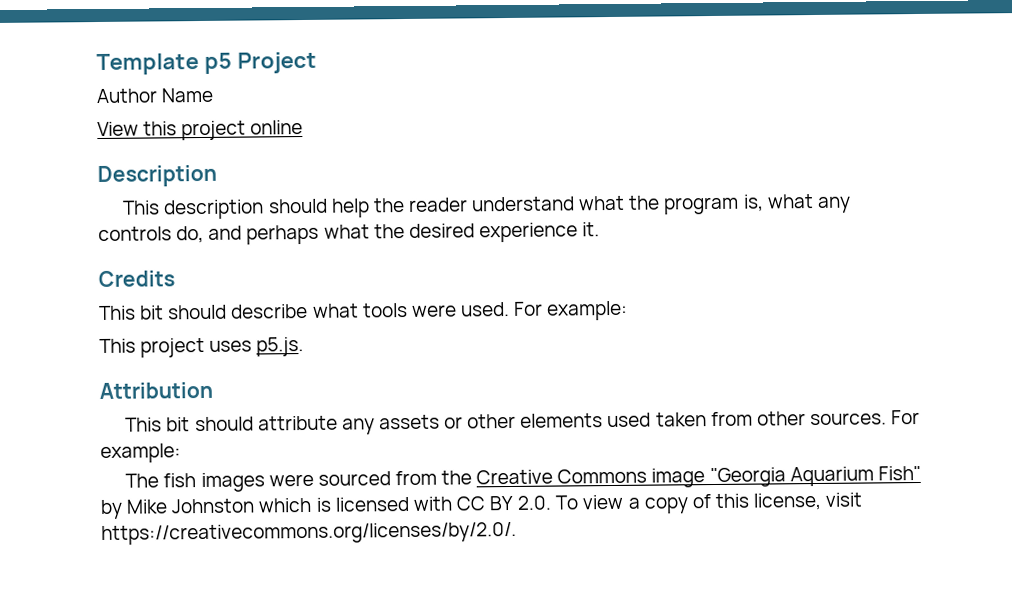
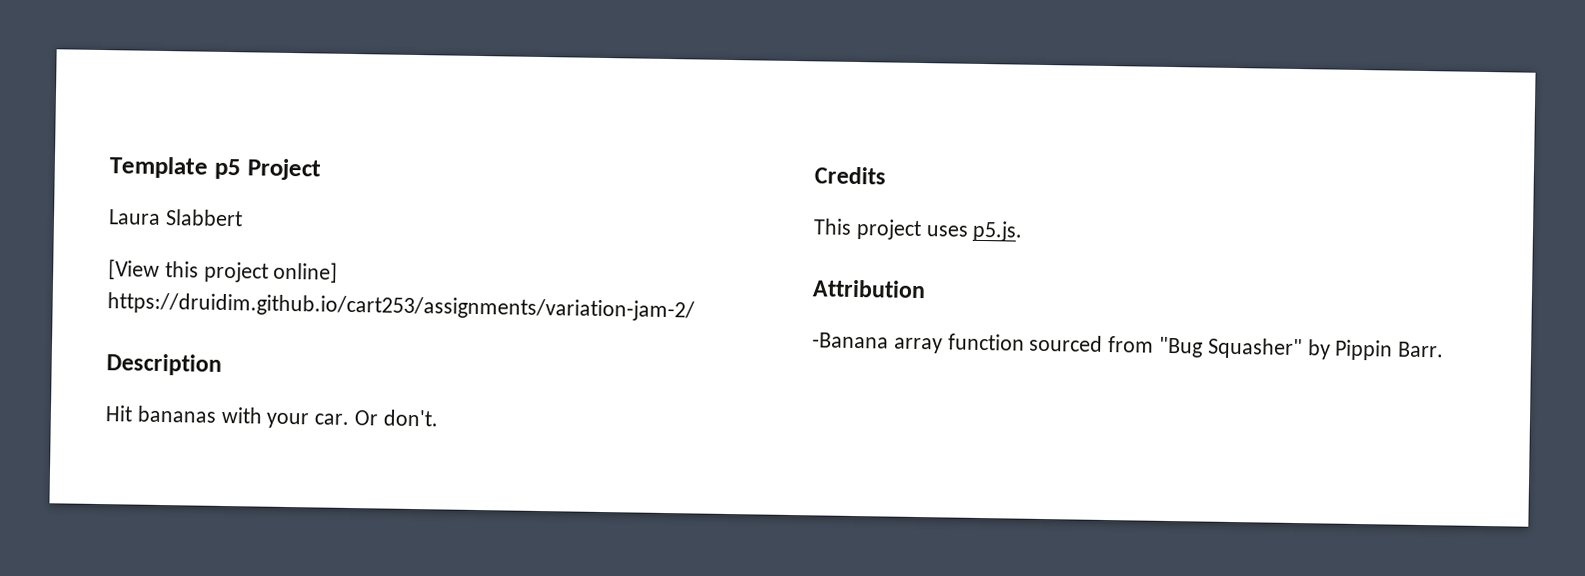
[96,87,215,104] [97,120,304,141] [97,164,217,188] [122,194,851,220] [98,222,601,245] [98,270,175,288] [99,300,629,321] Author Name // View this project online // Description // This description should help the reader understand what the program is, what any controls do, and perhaps what the desired experience it. // Credits // This bit should describe what tools were used. For example: -> [108,209,243,227] [108,259,339,283] [107,292,695,322] [106,353,222,376] [105,405,439,429] [814,166,886,185] Laura Slabbert // [View this project online] https://druidim.github.io/cart253/assignments/variation-jam-2/ // Description // Hit bananas with your car. Or don't. // Credits
[125,409,921,435] [100,443,181,463] [125,465,921,493] [100,492,864,519] [101,521,517,545] This bit should attribute any assets or other elements used taken from other sources. For example: // The fish images were sourced from the Creative Commons image "Georgia Aquarium Fish" by Mike Johnston which is licensed with CC BY 2.0. To view a copy of this license, visit https://creativecommons.org/licenses/by/2.0/. -> [812,332,1445,361] -Banana array function sourced from "Bug Squasher" by Pippin Barr.

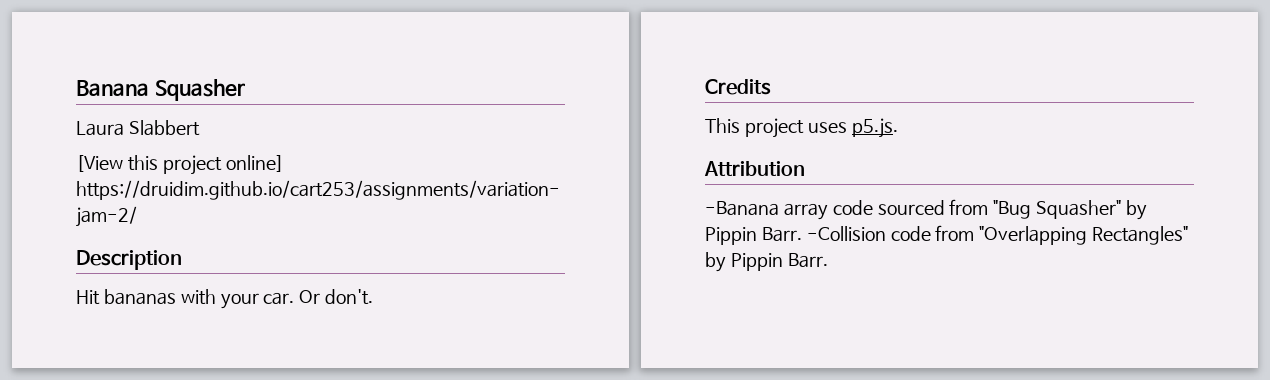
[109,156,321,181] Template p5 Project -> [76,79,245,101] Banana Squasher
[947,333,1025,351] function -> [832,200,873,215] code
(1445, 349) none -> [806,225,1189,245] [705,252,828,272] -Collision code from "Overlapping Rectangles" by Pippin Barr.

